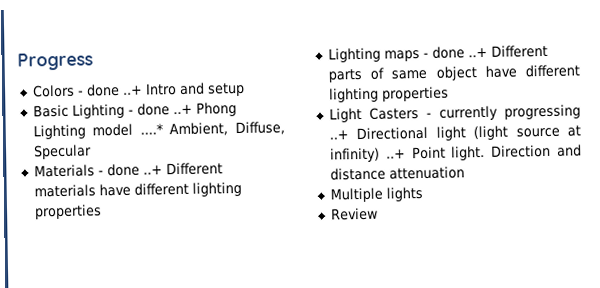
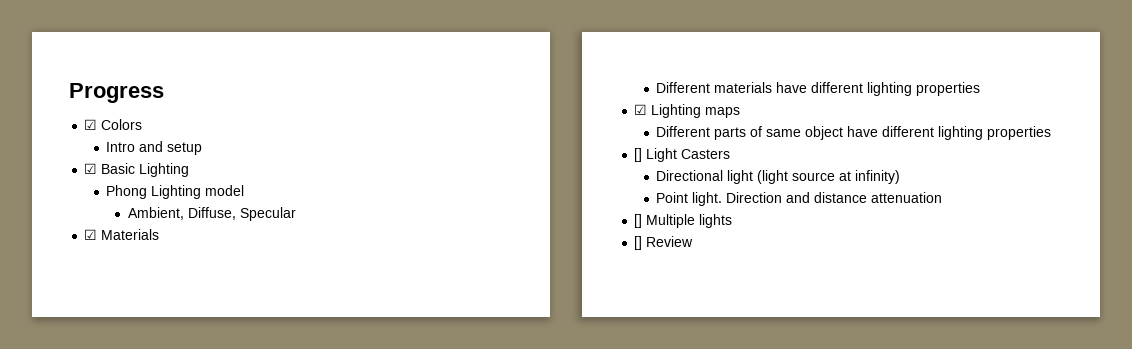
(93, 61) none -> [84,119,98,130] ☑
[77,83,143,97] - done ..+ -> (143, 124) //
(245, 89) none -> [84,163,98,174] ☑
[127,103,193,116] - done ..+ -> (190, 170) //
[139,123,163,135] ....* -> (245, 190) //
(92, 152) none -> [84,229,98,240] ☑
[97,163,163,177] - done ..+ -> (160, 234) //
(102, 212) none -> [634,104,648,115] ☑
[422,46,488,59] - done ..+ -> (741, 112) //
(449, 94) none -> [634,148,643,162] []
[425,104,581,121] [328,130,349,140] - currently progressing ..+ -> (731, 154) //
[385,149,406,159] ..+ -> (901, 177) //
(465, 173) none -> [634,214,643,228] []
(423, 194) none -> [634,236,643,250] []

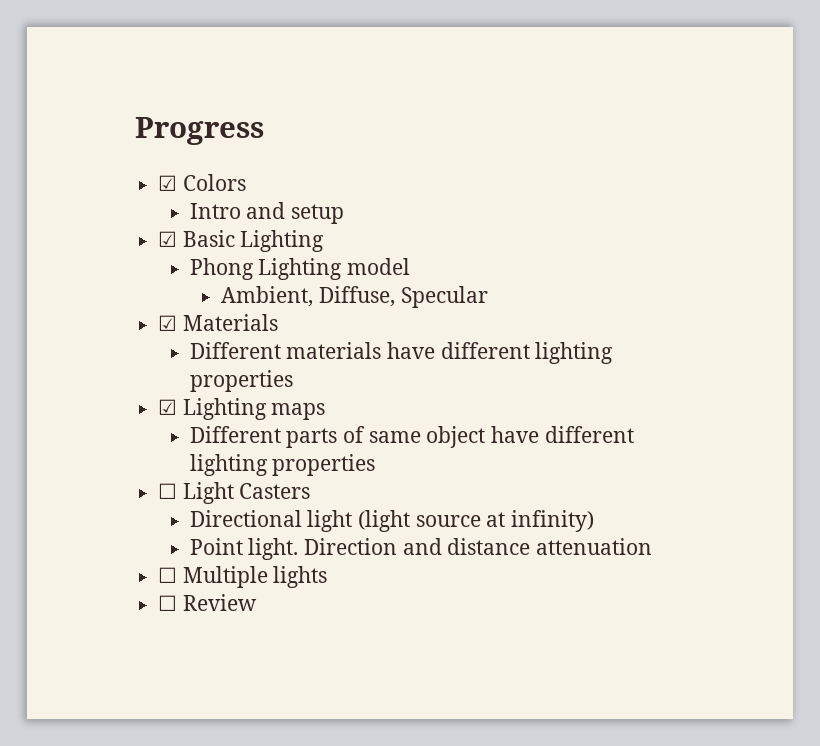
[634,148,643,162] [] -> [158,483,178,499] ☐
[634,214,643,228] [] -> [158,567,178,583] ☐
[634,236,643,250] [] -> [158,595,178,611] ☐

